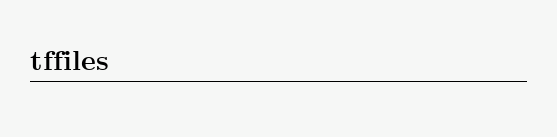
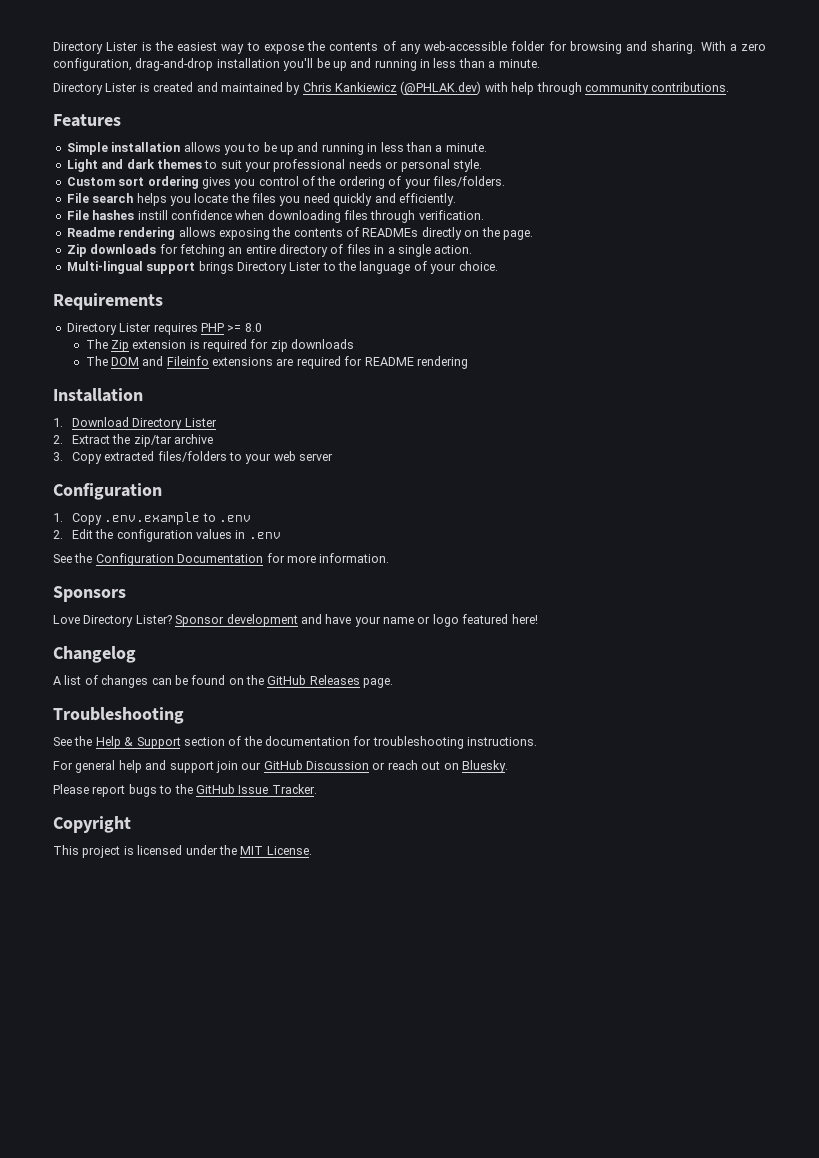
[30,51,109,70] tffiles -> [53,41,766,54] [53,58,540,71] [53,81,730,95] [53,114,121,127] [66,142,487,155] [66,159,482,172] [66,176,505,189] [66,193,456,206] [66,210,484,223] [66,227,533,240] [66,244,473,257] [66,261,498,274] [53,293,163,310] [66,323,262,335] [85,339,355,352] [85,356,468,369] [53,388,143,402] [53,417,217,430] [53,434,213,447] [53,451,334,464] [53,483,162,500] [53,512,251,525] [53,529,281,542] [53,553,390,566] [53,586,126,602] [53,614,538,627] [53,646,136,663] [53,675,394,688] [53,707,184,724] [53,736,538,749] [53,760,508,773] [53,784,317,797] [53,816,131,833] [53,845,312,858] Directory Lister is the easiest way to expose the contents of any web-accessible folder for browsing and sharing. With a zero configuration, drag-and-drop installation you'll be up and running in less than a minute. // Directory Lister is created and maintained by Chris Kankiewicz (@PHLAK.dev) with help through community contributions. // Features // Simple installation allows you to be up and running in less than a minute. // Light and dark themes to suit your professional needs or personal style. // Custom sort ordering gives you control of the ordering of your files/folders. // File search helps you locate the files you need quickly and efficiently. // File hashes instill confidence when downloading files through verification. // Readme rendering allows exposing the contents of READMEs directly on the page. // Zip downloads for fetching an entire directory of files in a single action. // Multi-lingual support brings Directory Lister to the language of your choice. // Requirements // Directory Lister requires PHP >= 8.0 // The Zip extension is required for zip downloads // The DOM and Fileinfo extensions are required for README rendering // Installation // 1. Download Directory Lister // 2. Extract the zip/tar archive // 3. Copy extracted files/folders to your web server // Configuration // 1. Copy .env.example to .env // 2. Edit the configuration values in .env // See the Configuration Documentation for more information. // Sponsors // Love Directory Lister? Sponsor development and have your name or logo featured here! // Changelog // A list of changes can be found on the GitHub Releases page. // Troubleshooting // See the Help & Support section of the documentation for troubleshooting instructions. // For general help and support join our GitHub Discussion or reach out on Bluesky. // Please report bugs to the GitHub Issue Tracker. // Copyright // This project is licensed under the MIT License.

